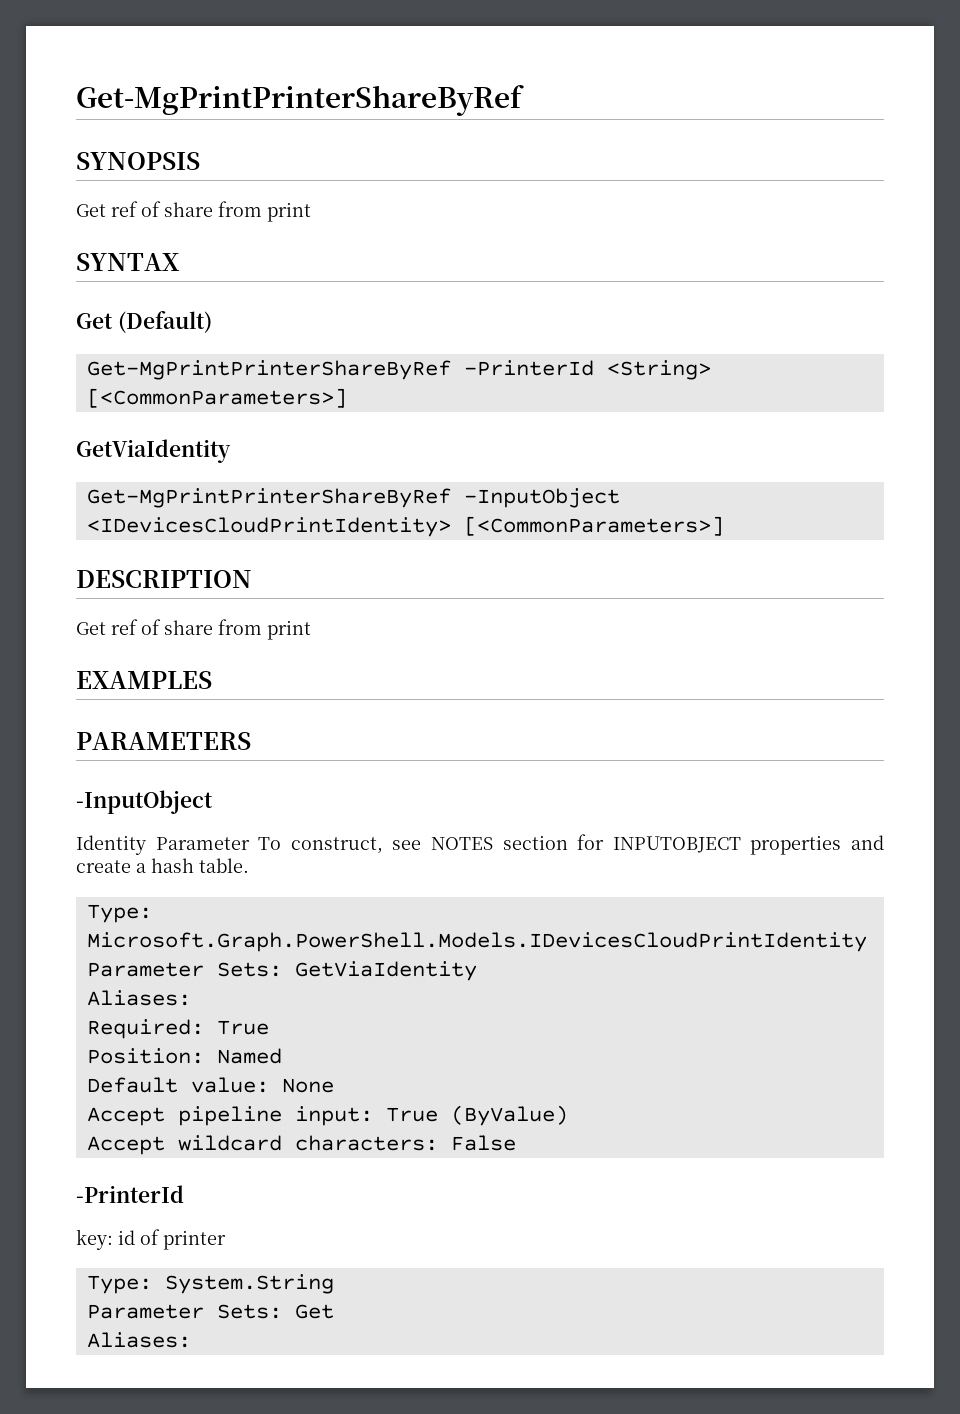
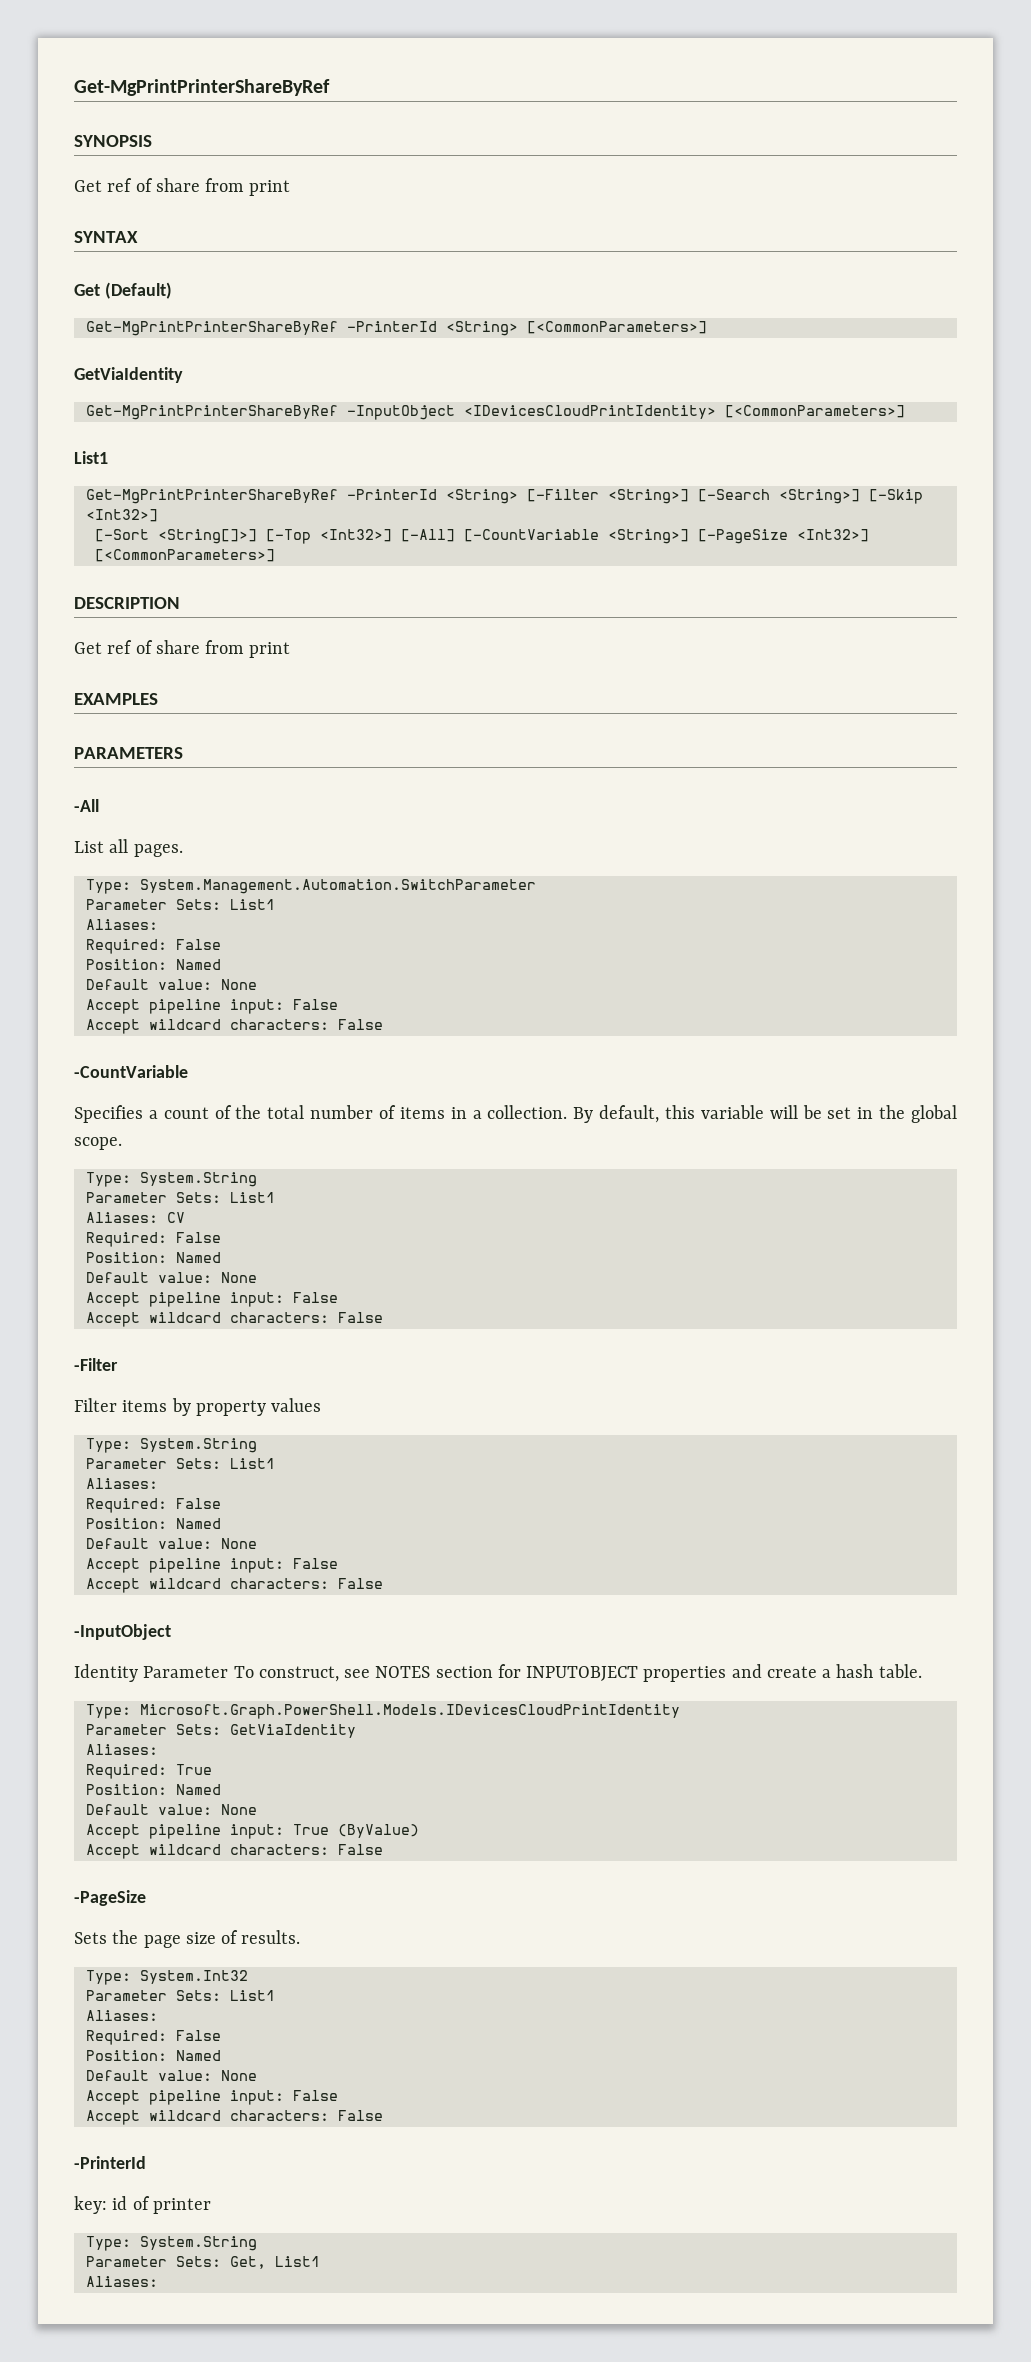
(724, 526) none -> [74,451,108,464] [85,489,923,504] [85,509,158,522] [94,529,869,544] [94,549,275,562] // List1 // Get-MgPrintPrinterShareByRef -PrinterId <String> [-Filter <String>] [-Search <String>] [-Skip <Int32>] // [-Sort <String[]>] [-Top <Int32>] [-All] [-CountVariable <String>] [-PageSize <Int32>] [<CommonParameters>]
(251, 741) none -> [74,799,99,812] [74,839,183,857] [85,879,536,894] [85,899,275,910] [85,919,158,930] [85,939,221,954] [85,959,221,970] [85,979,257,990] [85,999,338,1014] [85,1019,383,1034] [74,1065,188,1078] [74,1105,958,1123] [74,1137,122,1150] [85,1172,257,1187] [85,1192,275,1203] [85,1212,185,1223] [85,1232,221,1247] [85,1252,221,1263] [85,1272,257,1283] [85,1292,338,1307] [85,1312,383,1327] [74,1358,118,1371] [74,1398,322,1416] [85,1438,257,1453] [85,1458,275,1469] [85,1478,158,1489] [85,1498,221,1513] [85,1518,221,1529] [85,1538,257,1549] [85,1558,338,1573] [85,1578,383,1593] // -All // List all pages. // Type: System.Management.Automation.SwitchParameter // Parameter Sets: List1 // Aliases: // Required: False // Position: Named // Default value: None // Accept pipeline input: False // Accept wildcard characters: False // -CountVariable // Specifies a count of the total number of items in a collection. By default, this variable will be set in the global scope. // Type: System.String // Parameter Sets: List1 // Aliases: CV // Required: False // Position: Named // Default value: None // Accept pipeline input: False // Accept wildcard characters: False // -Filter // Filter items by property values // Type: System.String // Parameter Sets: List1 // Aliases: // Required: False // Position: Named // Default value: None // Accept pipeline input: False // Accept wildcard characters: False
(516, 1143) none -> [74,1890,146,1906] [74,1930,301,1948] [85,1970,248,1985] [85,1990,275,2001] [85,2010,158,2021] [85,2030,221,2045] [85,2050,221,2061] [85,2070,257,2081] [85,2090,338,2105] [85,2110,383,2125] // -PageSize // Sets the page size of results. // Type: System.Int32 // Parameter Sets: List1 // Aliases: // Required: False // Position: Named // Default value: None // Accept pipeline input: False // Accept wildcard characters: False
[294,1304,334,1319] Get -> [229,2256,320,2269] Get, List1

